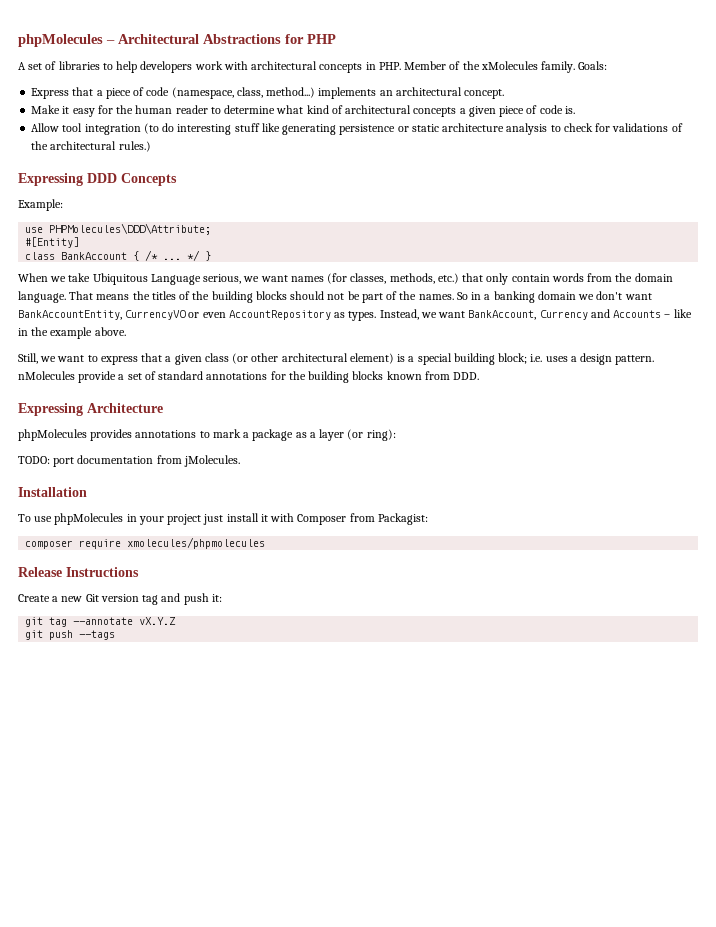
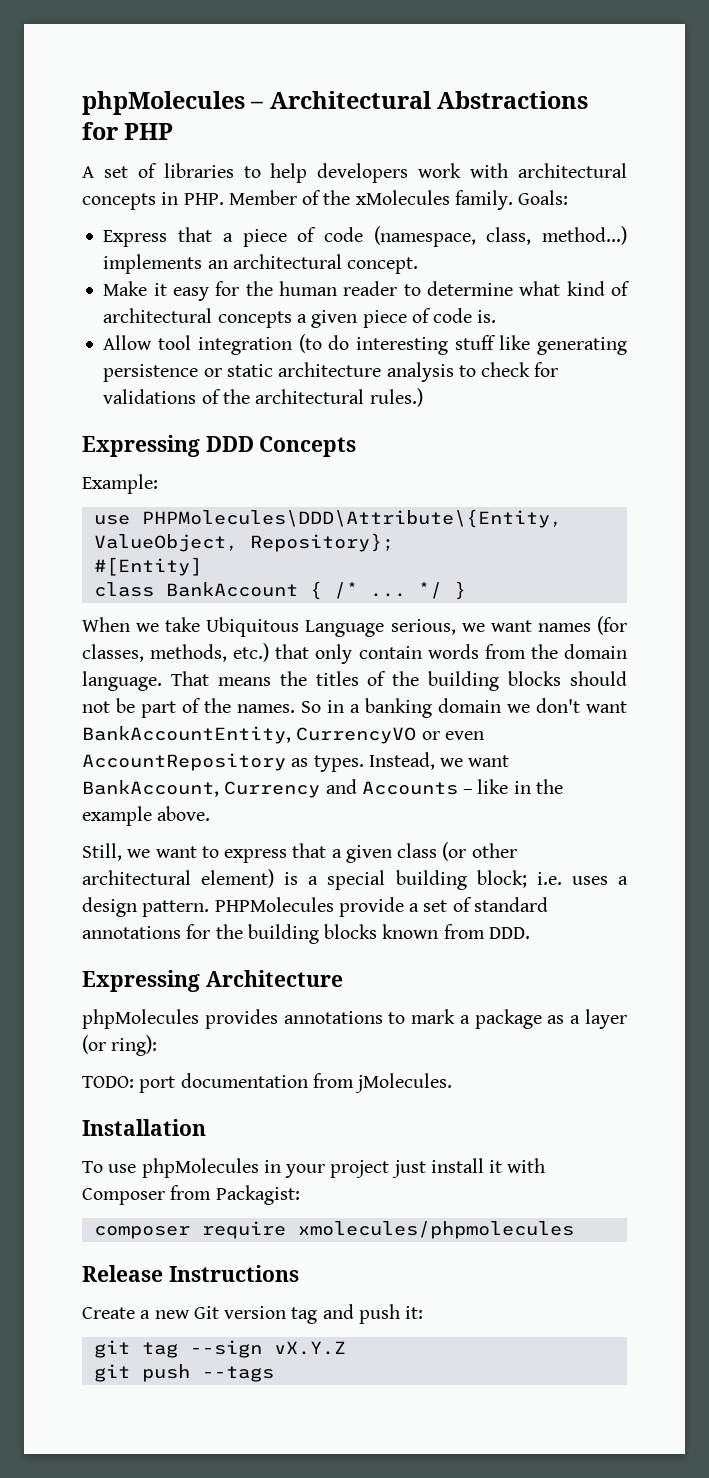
[49,223,212,235] PHPMolecules\DDD\Attribute; -> [141,509,562,528] [93,533,394,552] PHPMolecules\DDD\Attribute\{Entity, ValueObject, Repository};
[18,371,75,380] nMolecules -> [214,897,334,912] PHPMolecules
[73,617,134,625] --annotate -> [189,1340,262,1358] --sign

